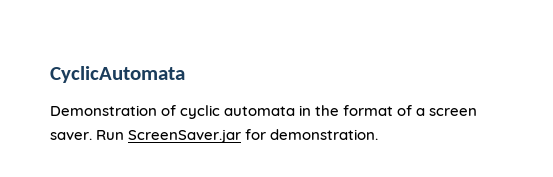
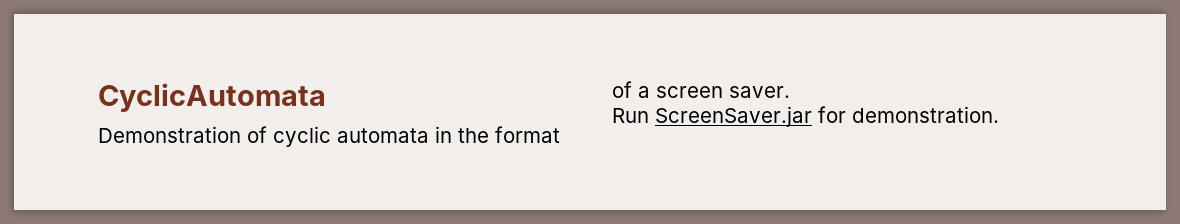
(92, 136) none -> (790, 92) //

